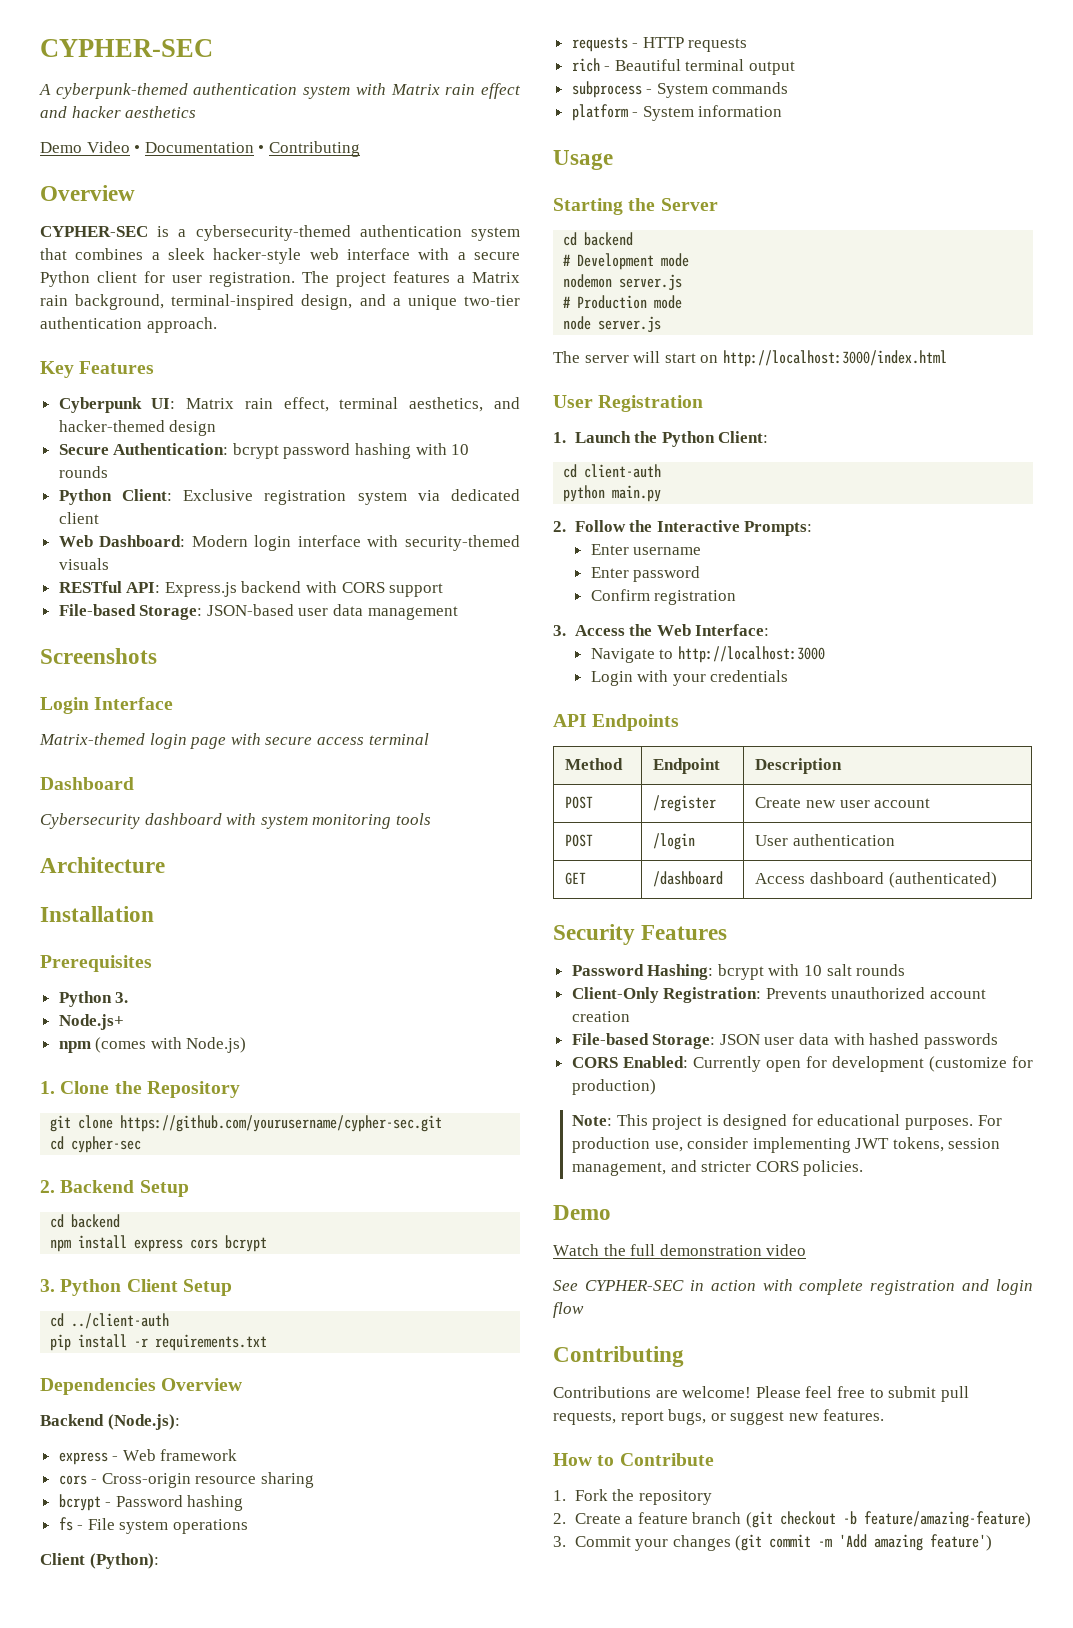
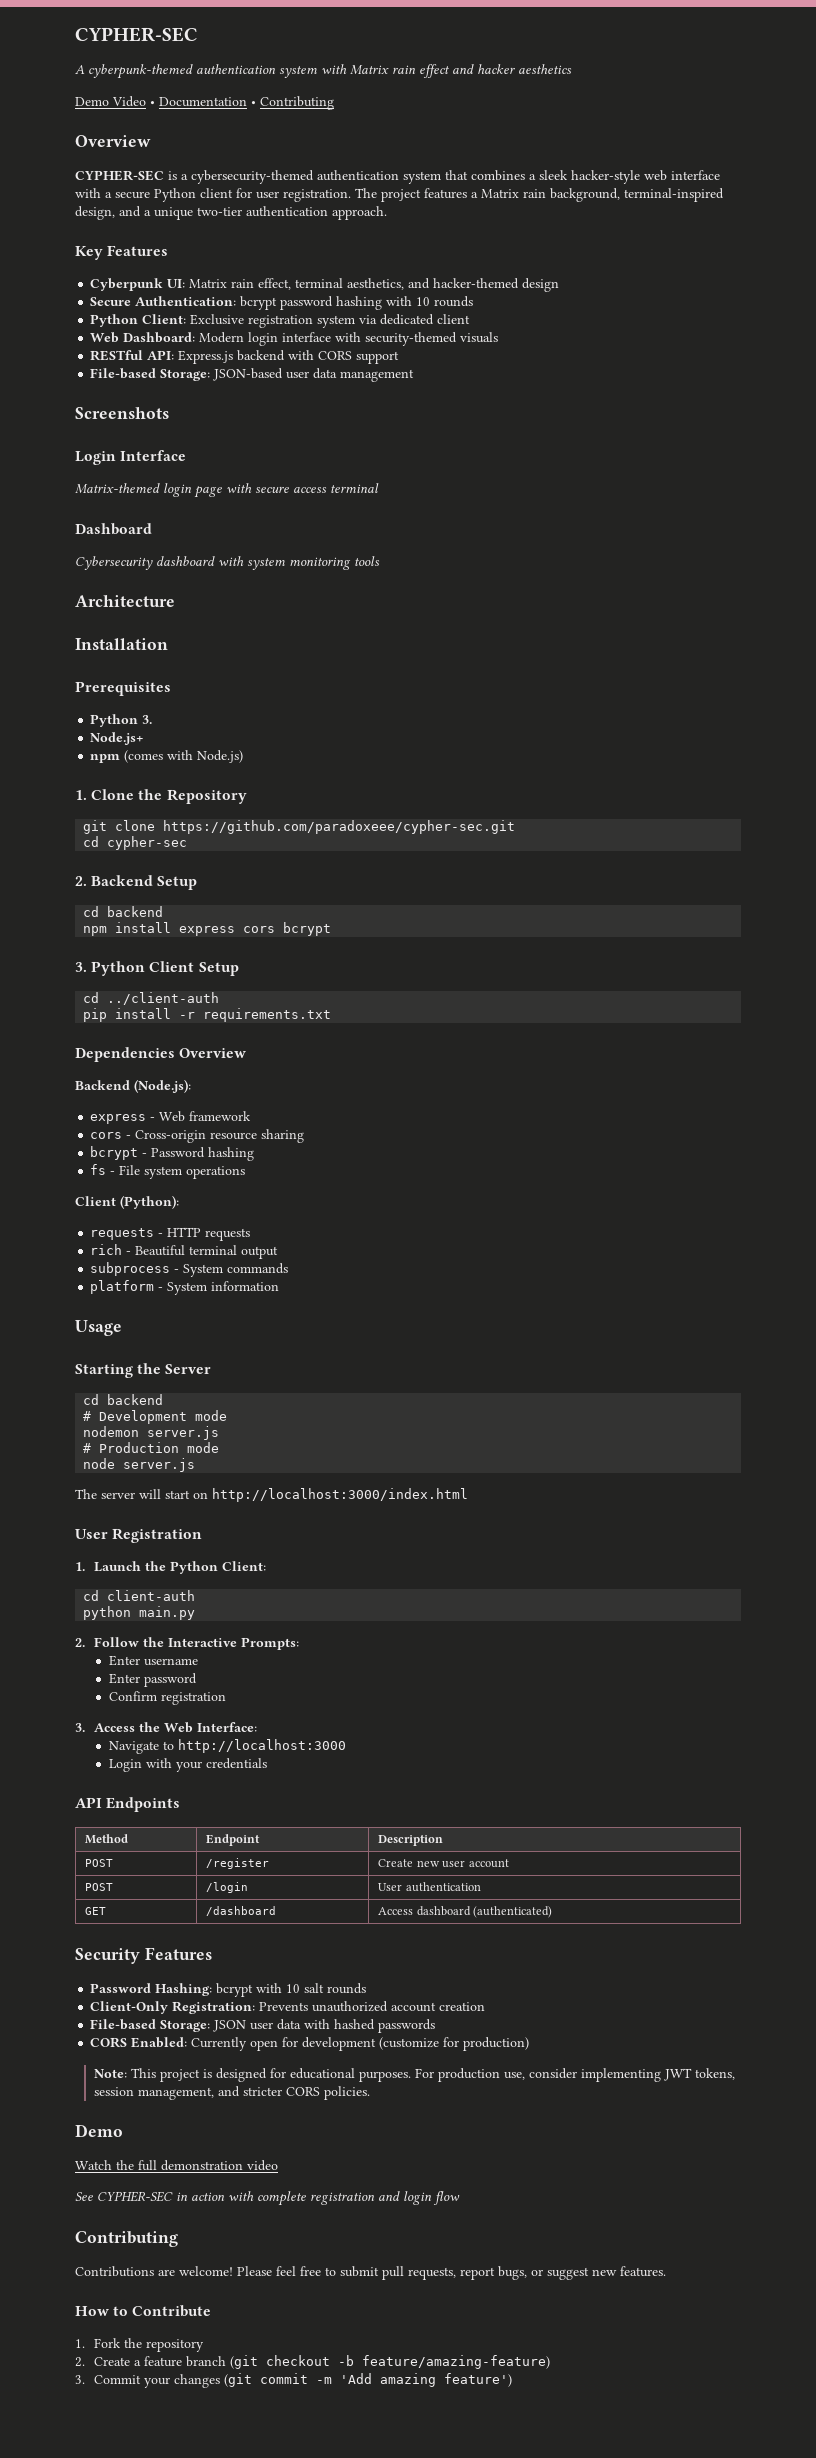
[120,1115,443,1132] https://github.com/yourusername/cypher-sec.git -> [163,820,516,834] https://github.com/paradoxeee/cypher-sec.git

